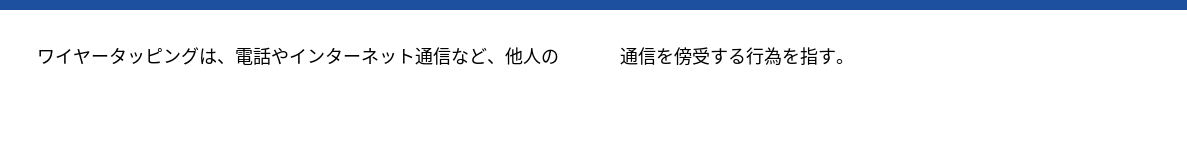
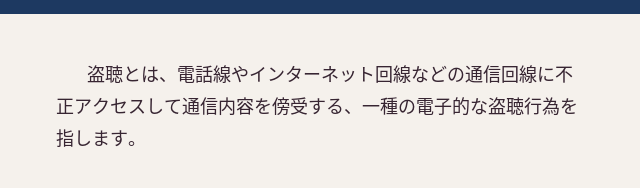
[37,47,199,65] ワイヤータッピング -> [86,65,141,83] 盗聴と
(271, 56) none -> [212,65,231,83] 線
[415,47,746,66] 通信など、他人の通信を傍受する -> [374,65,573,83] [56,97,524,116] 回線などの通信回線に不正アクセスして通信内容を傍受する、一種の電子的な盗聴
(818, 56) none -> [74,130,110,146] しま

